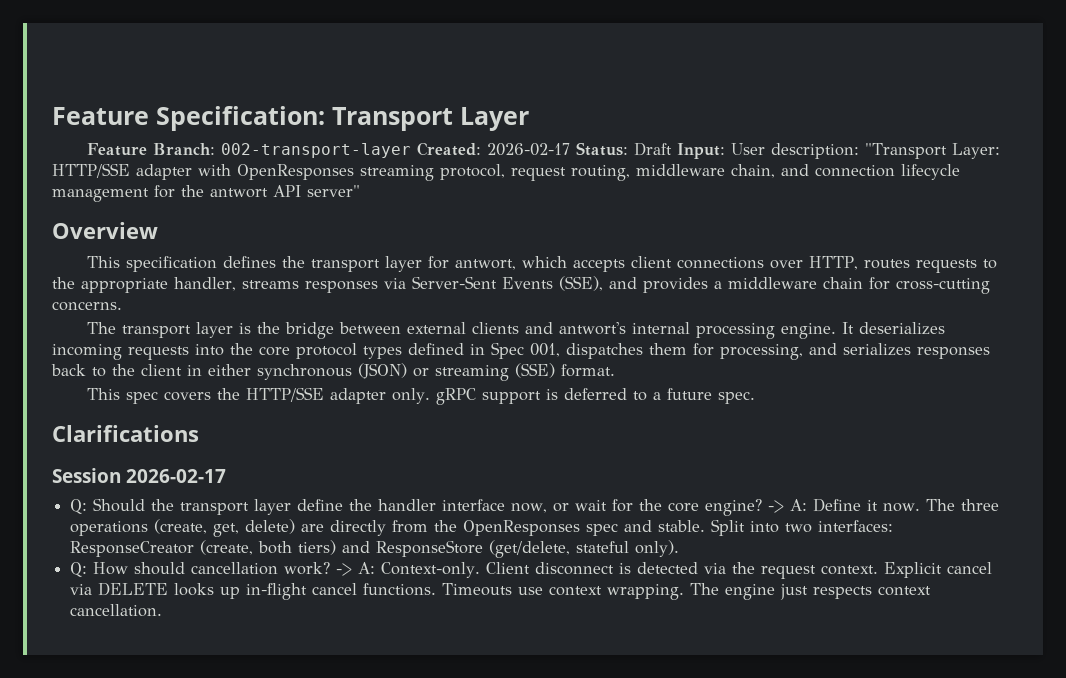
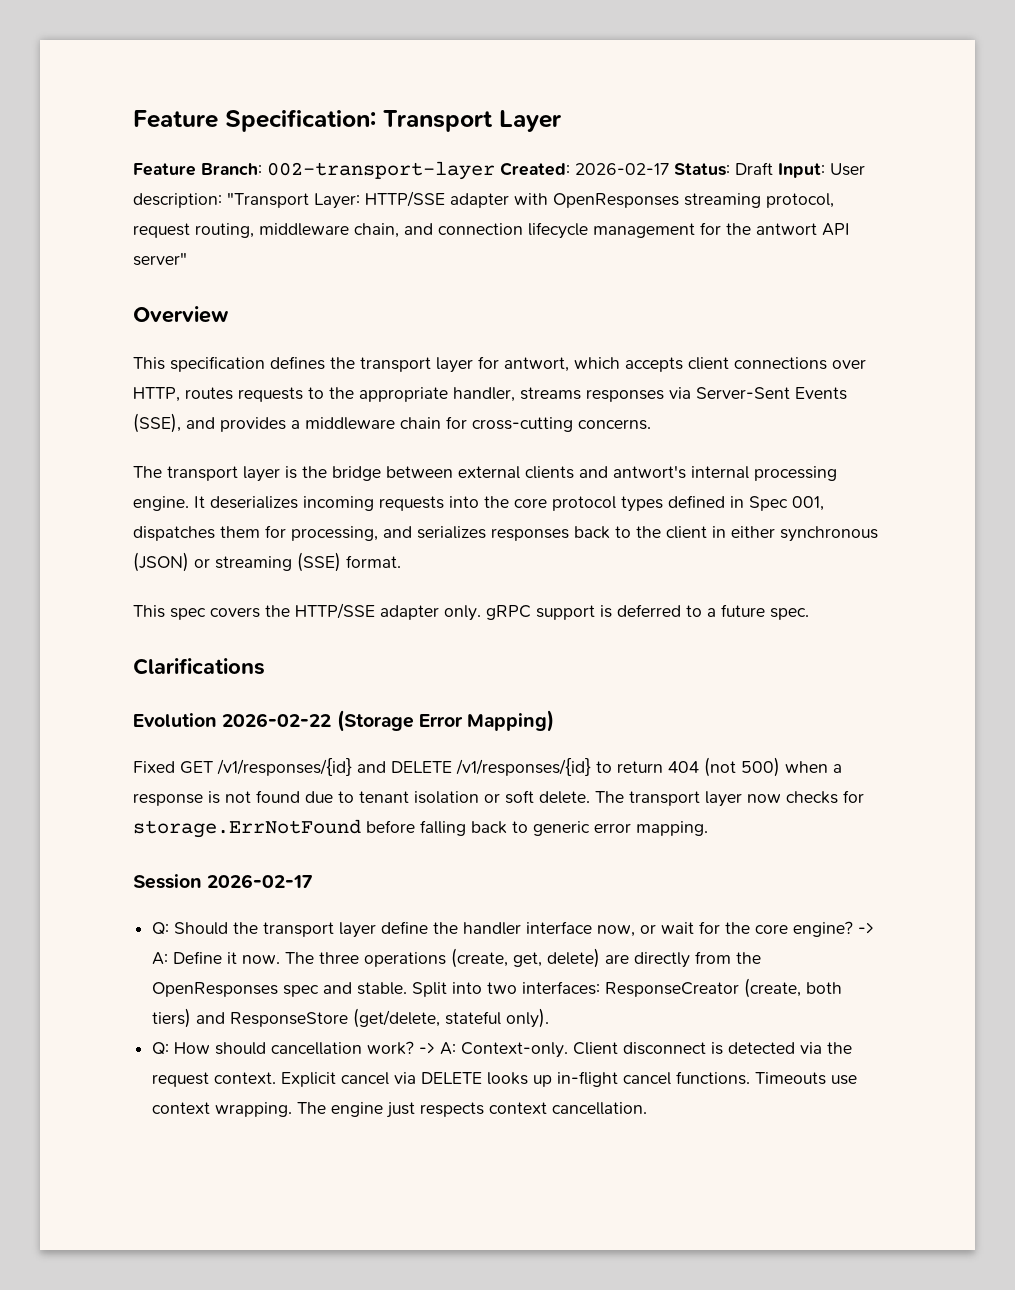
(199, 433) none -> [133,710,555,732] [133,757,842,777] [133,790,864,807] [133,819,708,838] // Evolution 2026-02-22 (Storage Error Mapping) // Fixed GET /v1/responses/{id} and DELETE /v1/responses/{id} to return 404 (not 500) when a response is not found due to tenant isolation or soft delete. The transport layer now checks for storage.ErrNotFound before falling back to generic error mapping.

